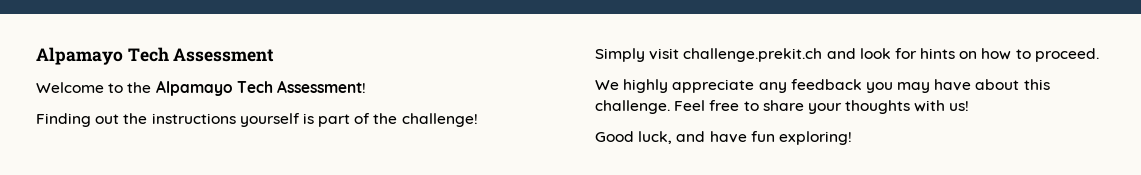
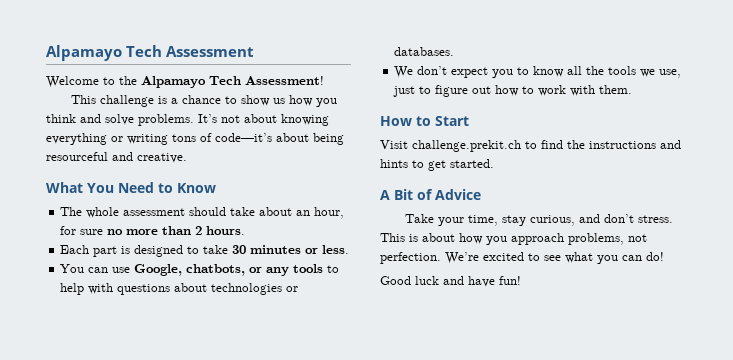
[36,113,478,127] [595,48,1099,62] [595,79,1050,93] [595,100,970,114] Finding out the instructions yourself is part of the challenge! // Simply visit challenge.prekit.ch and look for hints on how to proceed. // We highly appreciate any feedback you may have about this challenge. Feel free to share your thoughts with us! -> [70,95,337,107] [46,114,329,126] [46,133,344,145] [46,152,187,163] [46,182,216,193] [60,207,345,219] [60,226,246,235] [60,245,350,257] [60,264,340,276] [60,283,299,295] [394,47,455,56] [394,66,682,78] [393,85,633,97] [380,116,469,126] [380,140,681,152] [380,159,494,171] [380,189,481,200] [404,214,673,226] [380,233,647,245] [380,252,664,264] This challenge is a chance to show us how you think and solve problems. It’s not about knowing everything or writing tons of code—it’s about being resourceful and creative. // What You Need to Know // The whole assessment should take about an hour, for sure no more than 2 hours. // Each part is designed to take 30 minutes or less. // You can use Google, chatbots, or any tools to help with questions about technologies or databases. // We don’t expect you to know all the tools we use, just to figure out how to work with them. // How to Start // Visit challenge.prekit.ch to find the instructions and hints to get started. // A Bit of Advice // Take your time, stay curious, and don’t stress. This is about how you approach problems, not perfection. We’re excited to see what you can do!
[638,131,673,144] luck, -> [415,276,439,285] luck
[750,131,852,145] fun exploring! -> [499,276,521,285] fun!

